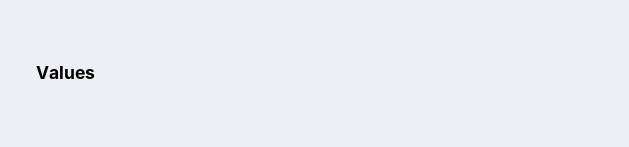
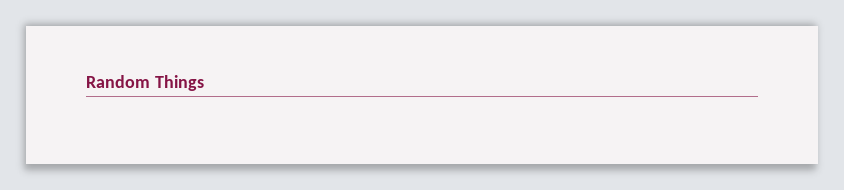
[36,66,95,79] Values -> [86,75,204,91] Random Things

